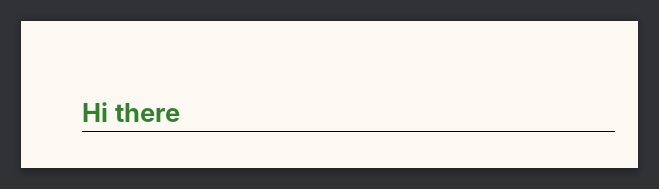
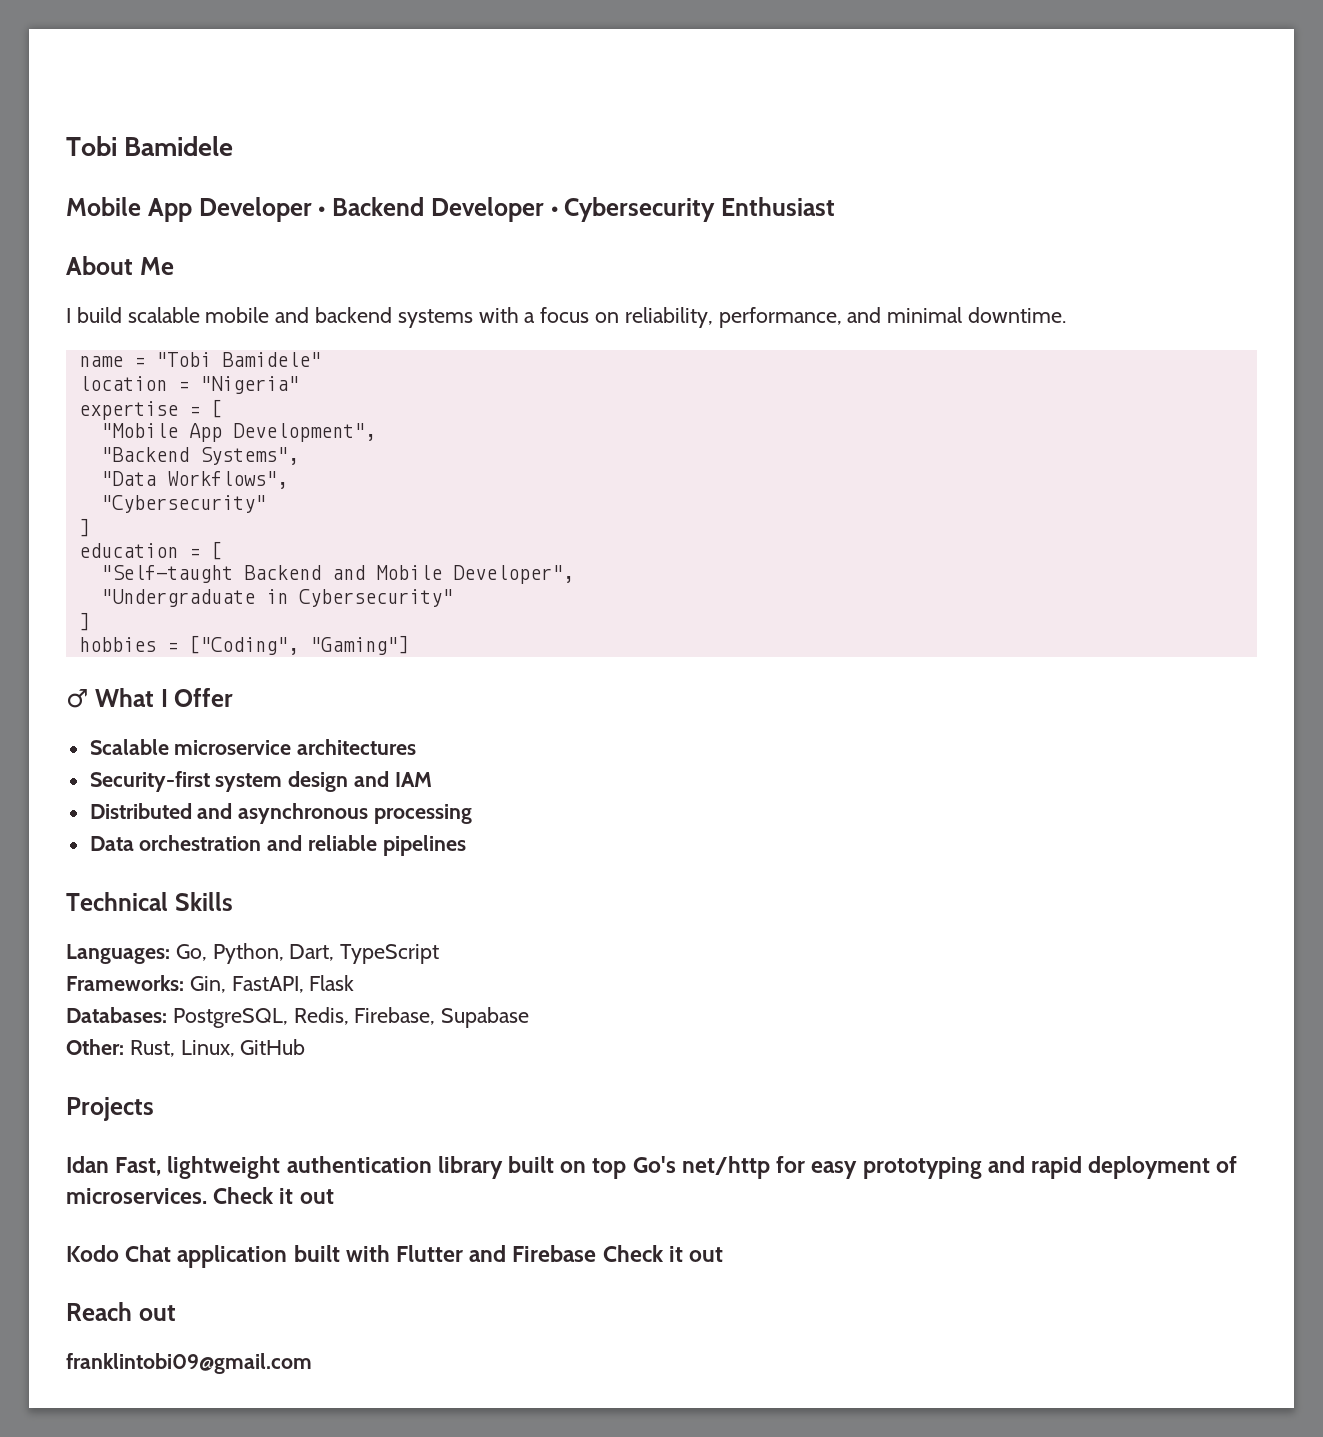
[82,102,180,122] Hi there -> [66,136,234,156] [66,197,835,222] [66,256,174,275] [66,307,1067,328] [78,352,321,367] [78,376,299,394] [78,399,222,420] [100,423,376,442] [100,447,299,465] [100,471,288,489] [100,495,266,513] [78,518,90,537] [78,541,222,560] [100,565,574,584] [100,589,453,607] [78,612,90,631] [78,635,409,655] [66,688,234,708] [89,739,417,755] [89,771,432,792] [89,803,473,824] [89,835,466,856] [66,892,233,911] [66,943,440,964] [66,975,355,993] [66,1007,530,1028] [66,1039,306,1057] [66,1097,154,1121] [66,1156,1238,1179] [66,1187,334,1204] [66,1245,724,1268] [66,1302,176,1321] [66,1353,312,1374] Tobi Bamidele // Mobile App Developer • Backend Developer • Cybersecurity Enthusiast // About Me // I build scalable mobile and backend systems with a focus on reliability, performance, and minimal downtime. // name = "Tobi Bamidele" // location = "Nigeria" // expertise = [ // "Mobile App Development", // "Backend Systems", // "Data Workflows", // "Cybersecurity" // ] // education = [ // "Self-taught Backend and Mobile Developer", // "Undergraduate in Cybersecurity" // ] // hobbies = ["Coding", "Gaming"] // ♂ What I Offer // Scalable microservice architectures // Security-first system design and IAM // Distributed and asynchronous processing // Data orchestration and reliable pipelines // Technical Skills // Languages: Go, Python, Dart, TypeScript // Frameworks: Gin, FastAPI, Flask // Databases: PostgreSQL, Redis, Firebase, Supabase // Other: Rust, Linux, GitHub // Projects // Idan Fast, lightweight authentication library built on top Go's net/http for easy prototyping and rapid deployment of microservices. Check it out // Kodo Chat application built with Flutter and Firebase Check it out // Reach out // franklintobi09@gmail.com

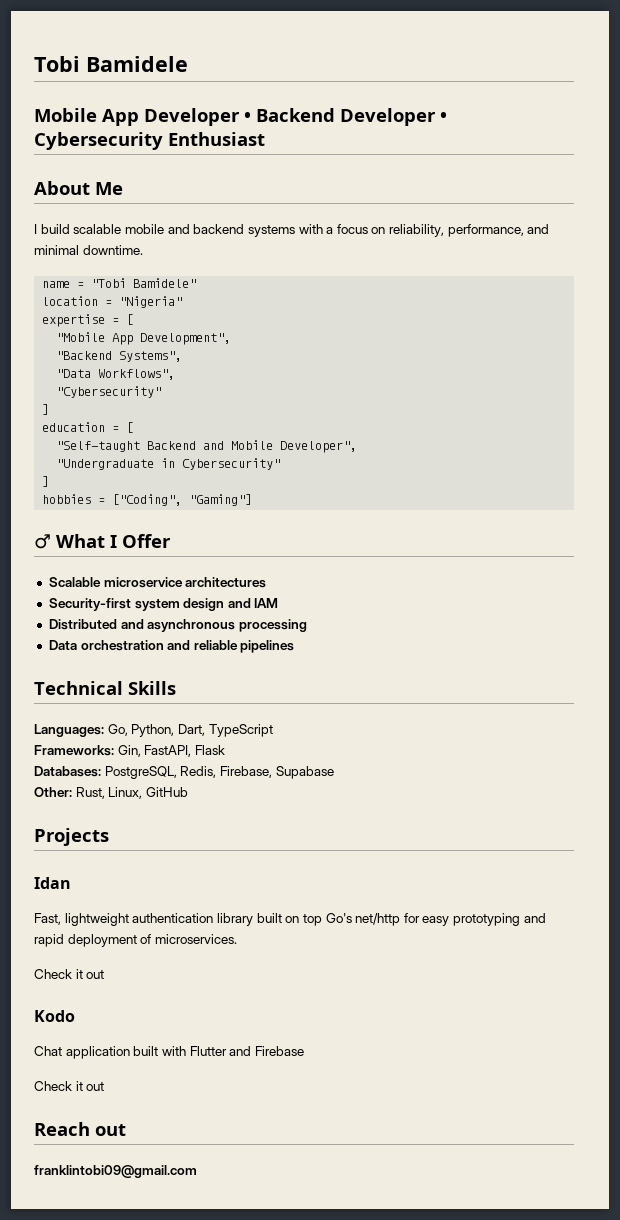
(109, 1164) none -> (71, 883) //
(207, 1196) none -> (237, 939) //
(119, 1253) none -> (75, 1016) //
(597, 1253) none -> (304, 1051) //

